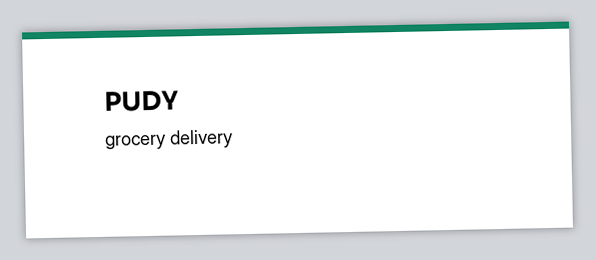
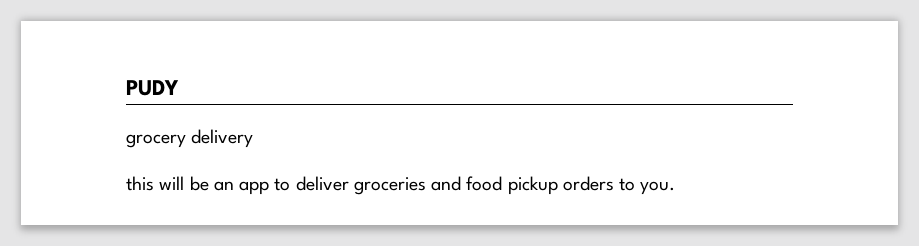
(233, 139) none -> [126,176,676,195] // this will be an app to deliver groceries and food pickup orders to you.

